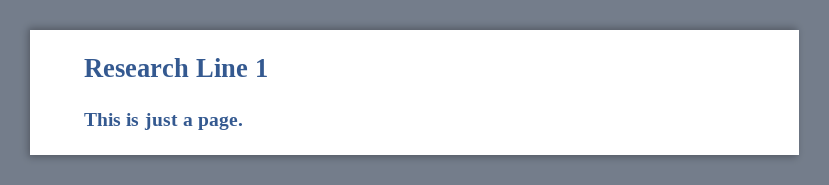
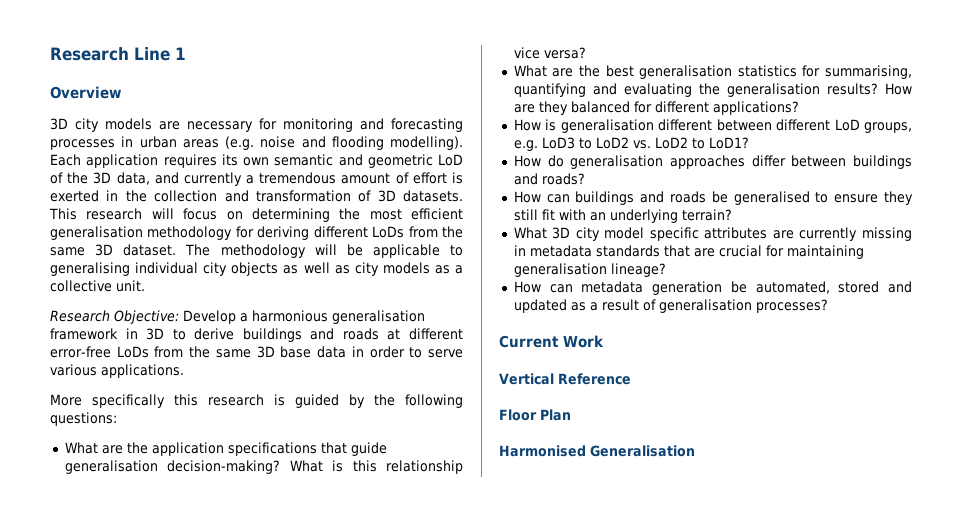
[84,113,244,130] This is just a page. -> [50,86,121,99] [50,118,463,132] [50,136,463,150] [50,154,463,168] [50,172,464,186] [50,190,463,202] [49,208,463,222] [50,226,464,240] [50,244,463,258] [50,262,464,276] [50,280,145,292] [50,310,425,324] [50,328,463,342] [50,346,464,358] [50,364,184,378] [50,394,463,408] [50,412,117,426] [64,442,387,456] [64,460,463,474] [513,47,586,59] [513,65,912,79] [513,83,912,97] [513,101,799,115] [513,119,912,133] [513,137,749,151] [513,155,912,169] [513,173,585,185] [513,191,913,205] [513,209,732,223] [513,227,912,241] [513,245,864,259] [513,263,666,277] [513,281,912,295] [513,299,828,313] [499,335,604,348] [499,373,631,385] [499,409,571,421] [499,445,695,457] Overview // 3D city models are necessary for monitoring and forecasting processes in urban areas (e.g. noise and flooding modelling). Each application requires its own semantic and geometric LoD of the 3D data, and currently a tremendous amount of effort is exerted in the collection and transformation of 3D datasets. This research will focus on determining the most efficient generalisation methodology for deriving different LoDs from the same 3D dataset. The methodology will be applicable to generalising individual city objects as well as city models as a collective unit. // Research Objective: Develop a harmonious generalisation framework in 3D to derive buildings and roads at different error-free LoDs from the same 3D base data in order to serve various applications. // More specifically this research is guided by the following questions: // What are the application specifications that guide generalisation decision-making? What is this relationship vice versa? // What are the best generalisation statistics for summarising, quantifying and evaluating the generalisation results? How are they balanced for different applications? // How is generalisation different between different LoD groups, e.g. LoD3 to LoD2 vs. LoD2 to LoD1? // How do generalisation approaches differ between buildings and roads? // How can buildings and roads be generalised to ensure they still fit with an underlying terrain? // What 3D city model specific attributes are currently missing in metadata standards that are crucial for maintaining generalisation lineage? // How can metadata generation be automated, stored and updated as a result of generalisation processes? // Current Work // Vertical Reference // Floor Plan // Harmonised Generalisation

